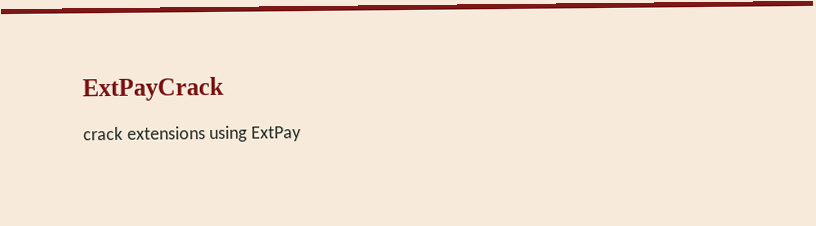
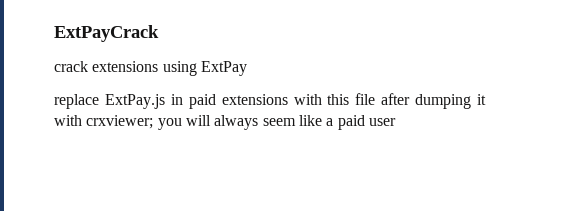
(303, 134) none -> [54,93,486,109] [54,115,396,130] // replace ExtPay.js in paid extensions with this file after dumping it with crxviewer; you will always seem like a paid user

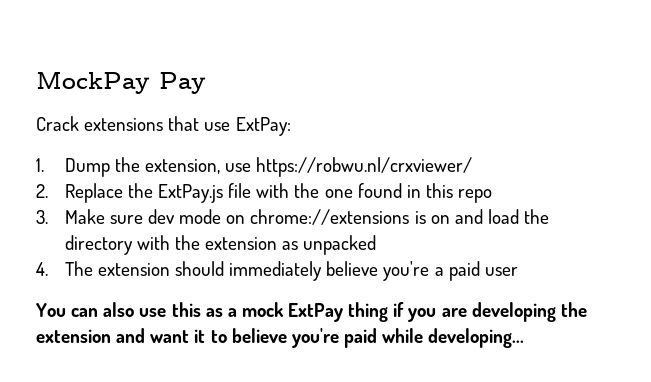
[54,25,159,42] [54,61,247,76] [54,93,486,109] [54,115,396,130] ExtPayCrack // crack extensions using ExtPay // replace ExtPay.js in paid extensions with this file after dumping it with crxviewer; you will always seem like a paid user -> [36,71,206,94] [36,116,291,136] [36,157,473,177] [36,183,493,203] [36,209,550,225] [64,235,377,255] [36,261,518,281] [36,302,587,322] [36,328,525,348] MockPay Pay // Crack extensions that use ExtPay: // 1. Dump the extension, use https://robwu.nl/crxviewer/ // 2. Replace the ExtPay.js file with the one found in this repo // 3. Make sure dev mode on chrome://extensions is on and load the directory with the extension as unpacked // 4. The extension should immediately believe you're a paid user // You can also use this as a mock ExtPay thing if you are developing the extension and want it to believe you're paid while developing...

